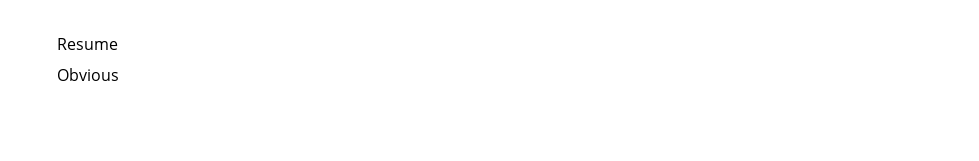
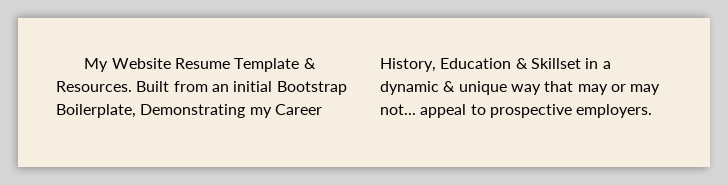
(57, 44) none -> [84,58,171,72] My Website
[57,68,119,81] // Obvious -> [234,58,316,72] [56,81,347,95] [56,104,322,118] [380,58,611,72] [380,81,661,95] [380,104,653,118] Template & Resources. Built from an initial Bootstrap Boilerplate, Demonstrating my Career History, Education & Skillset in a dynamic & unique way that may or may not... appeal to prospective employers.

